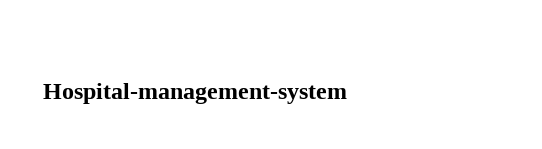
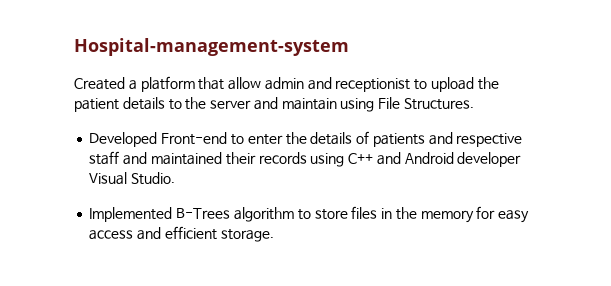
(347, 93) none -> [74,76,499,92] [74,97,475,112] [89,131,523,147] [89,151,522,167] [89,172,176,185] [89,206,530,223] [89,226,274,242] // Created a platform that allow admin and receptionist to upload the patient details to the server and maintain using File Structures. // Developed Front-end to enter the details of patients and respective staff and maintained their records using C++ and Android developer Visual Studio. // Implemented B-Trees algorithm to store files in the memory for easy access and efficient storage.

